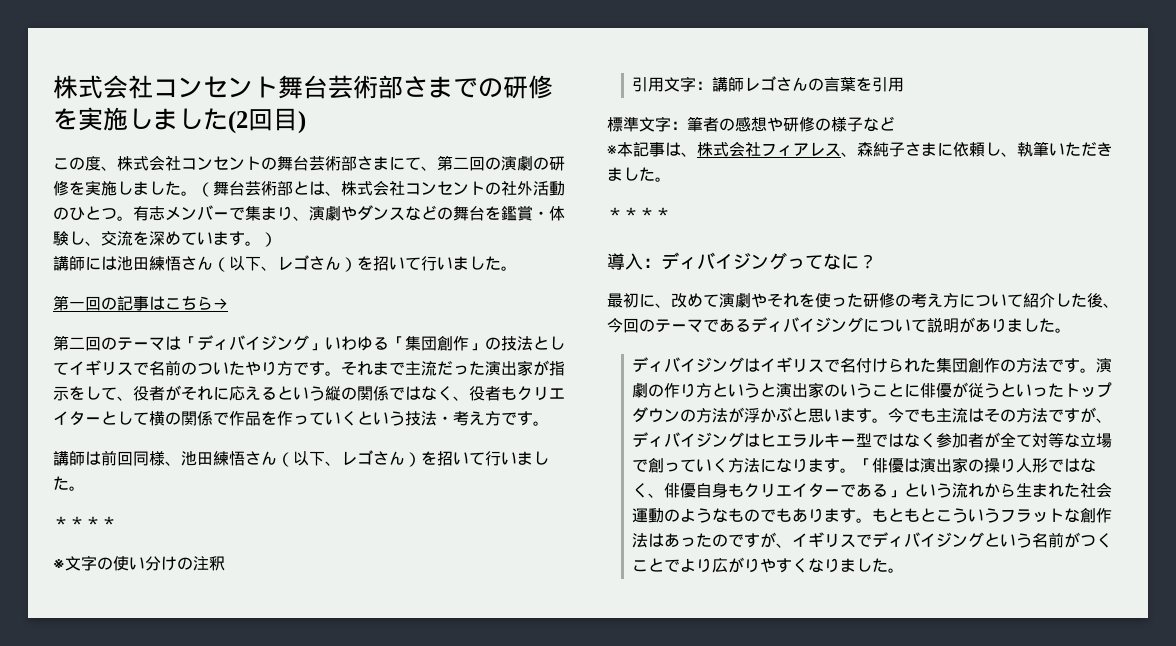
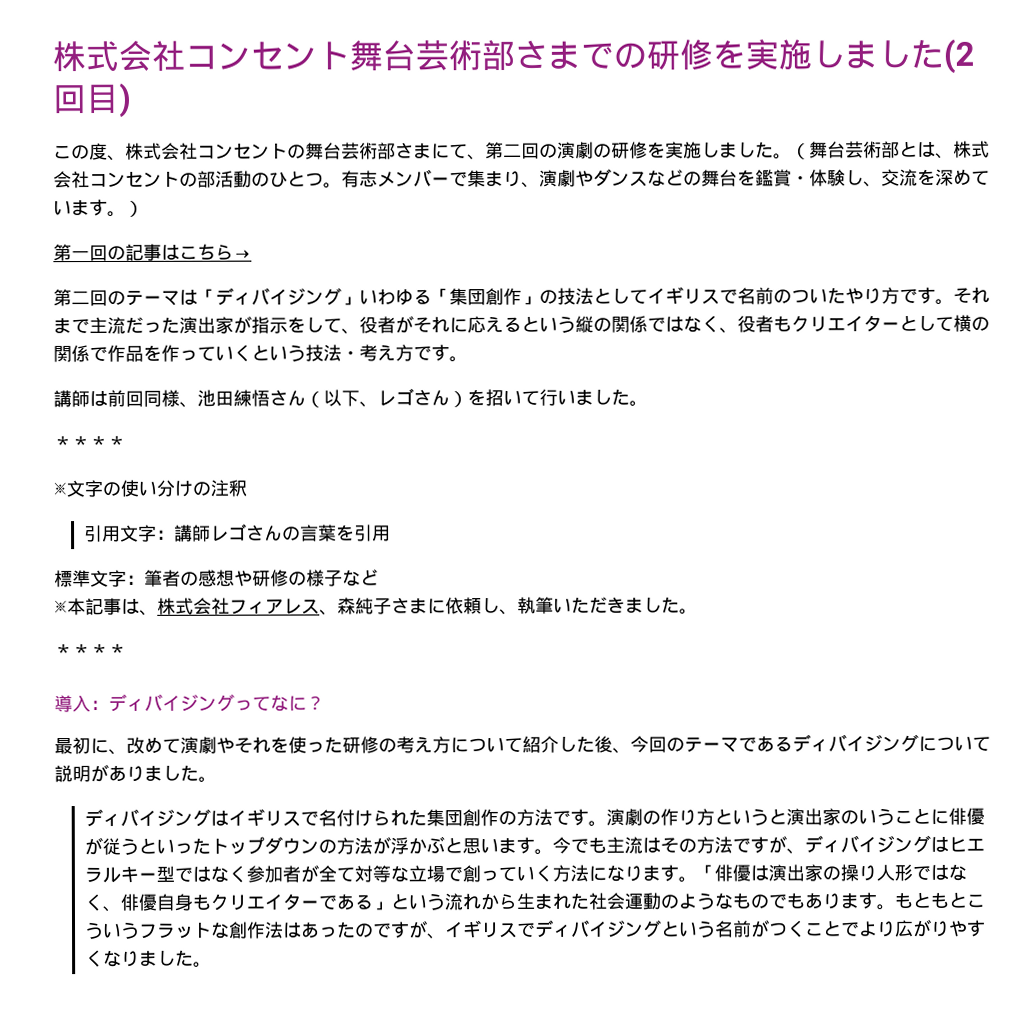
[501,181,533,196] 社外 -> [197,170,216,188] 部
[53,255,517,272] // 講師には池田練悟さん（以下、レゴさん）を招いて行いました。 -> (144, 208) none

